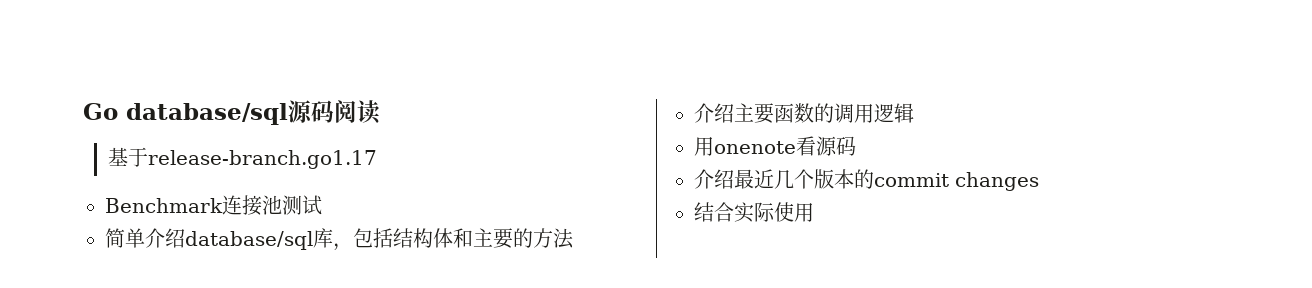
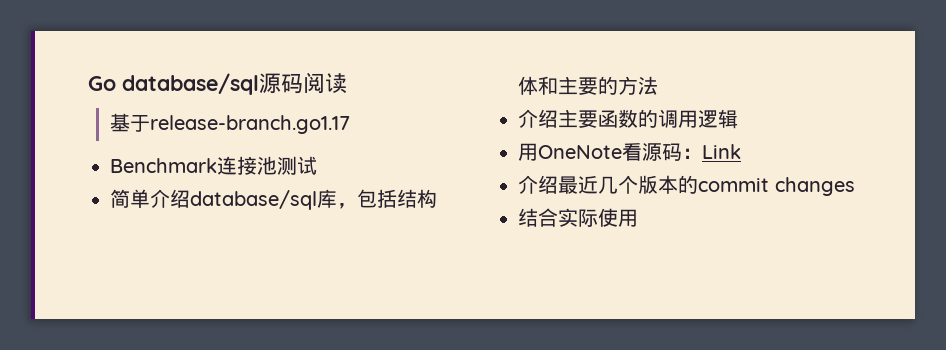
[714,141,796,154] onenote -> [538,145,622,159] OneNote
(856, 146) none -> [682,144,741,159] ：Link

